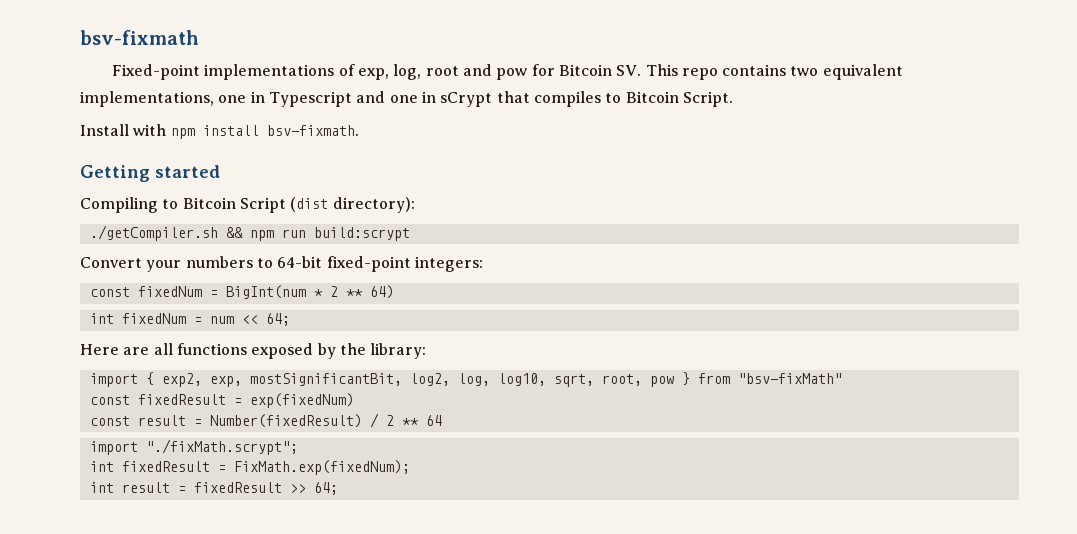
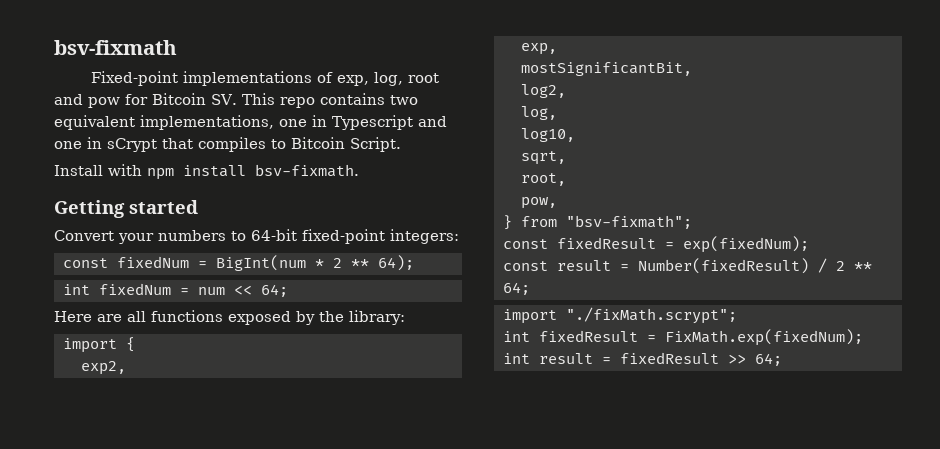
[80,197,415,213] [89,225,410,241] // Compiling to Bitcoin Script (dist directory): // ./getCompiler.sh && npm run build:scrypt -> (198, 207) none
[369,285,394,299] 64) -> [377,255,414,271] 64);
(154, 378) none -> (135, 344) //
[209,376,242,387] exp, -> [520,43,557,55] // exp, //
(402, 379) none -> (692, 69) //
[457,373,490,386] log, -> [520,106,557,120] // log, //
(546, 379) none -> (575, 135) //
(594, 380) none -> (566, 158) //
[649,376,674,387] pow -> [520,197,557,209] // pow, //
[737,373,842,384] "bsv-fixMath" -> [565,215,692,229] "bsv-fixmath";
[249,393,354,408] exp(fixedNum) -> [682,236,809,253] exp(fixedNum);
[425,415,442,426] 64 -> [502,282,530,295] 64;

